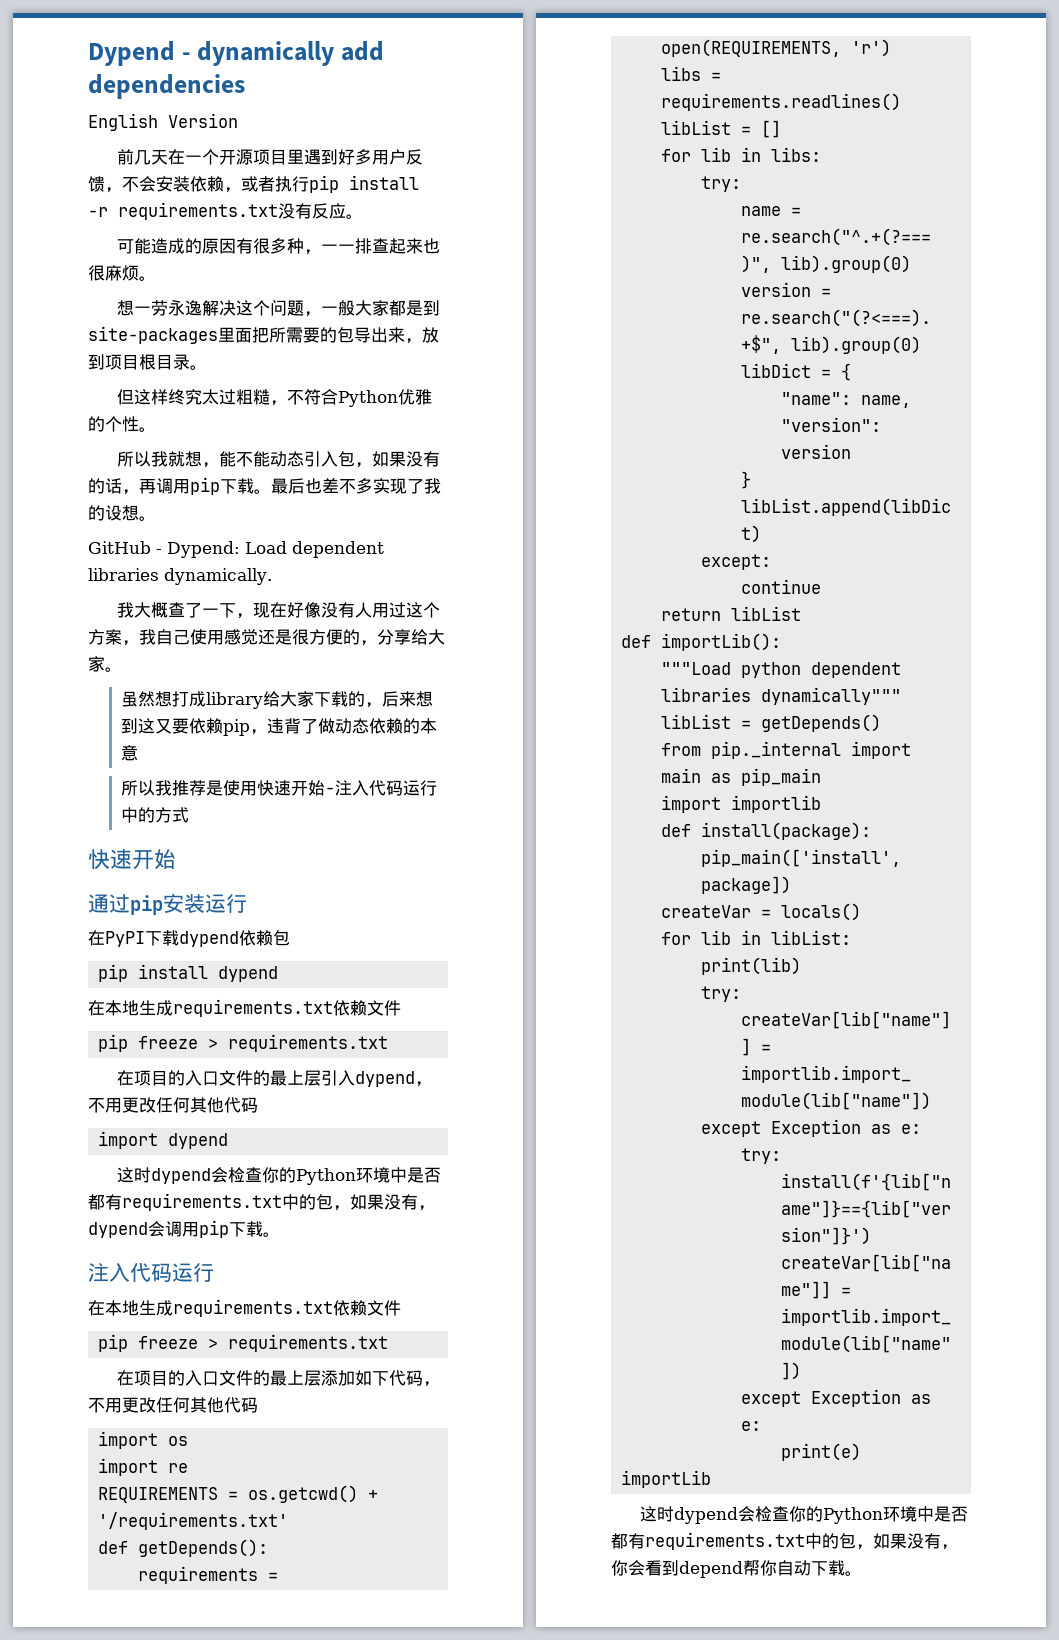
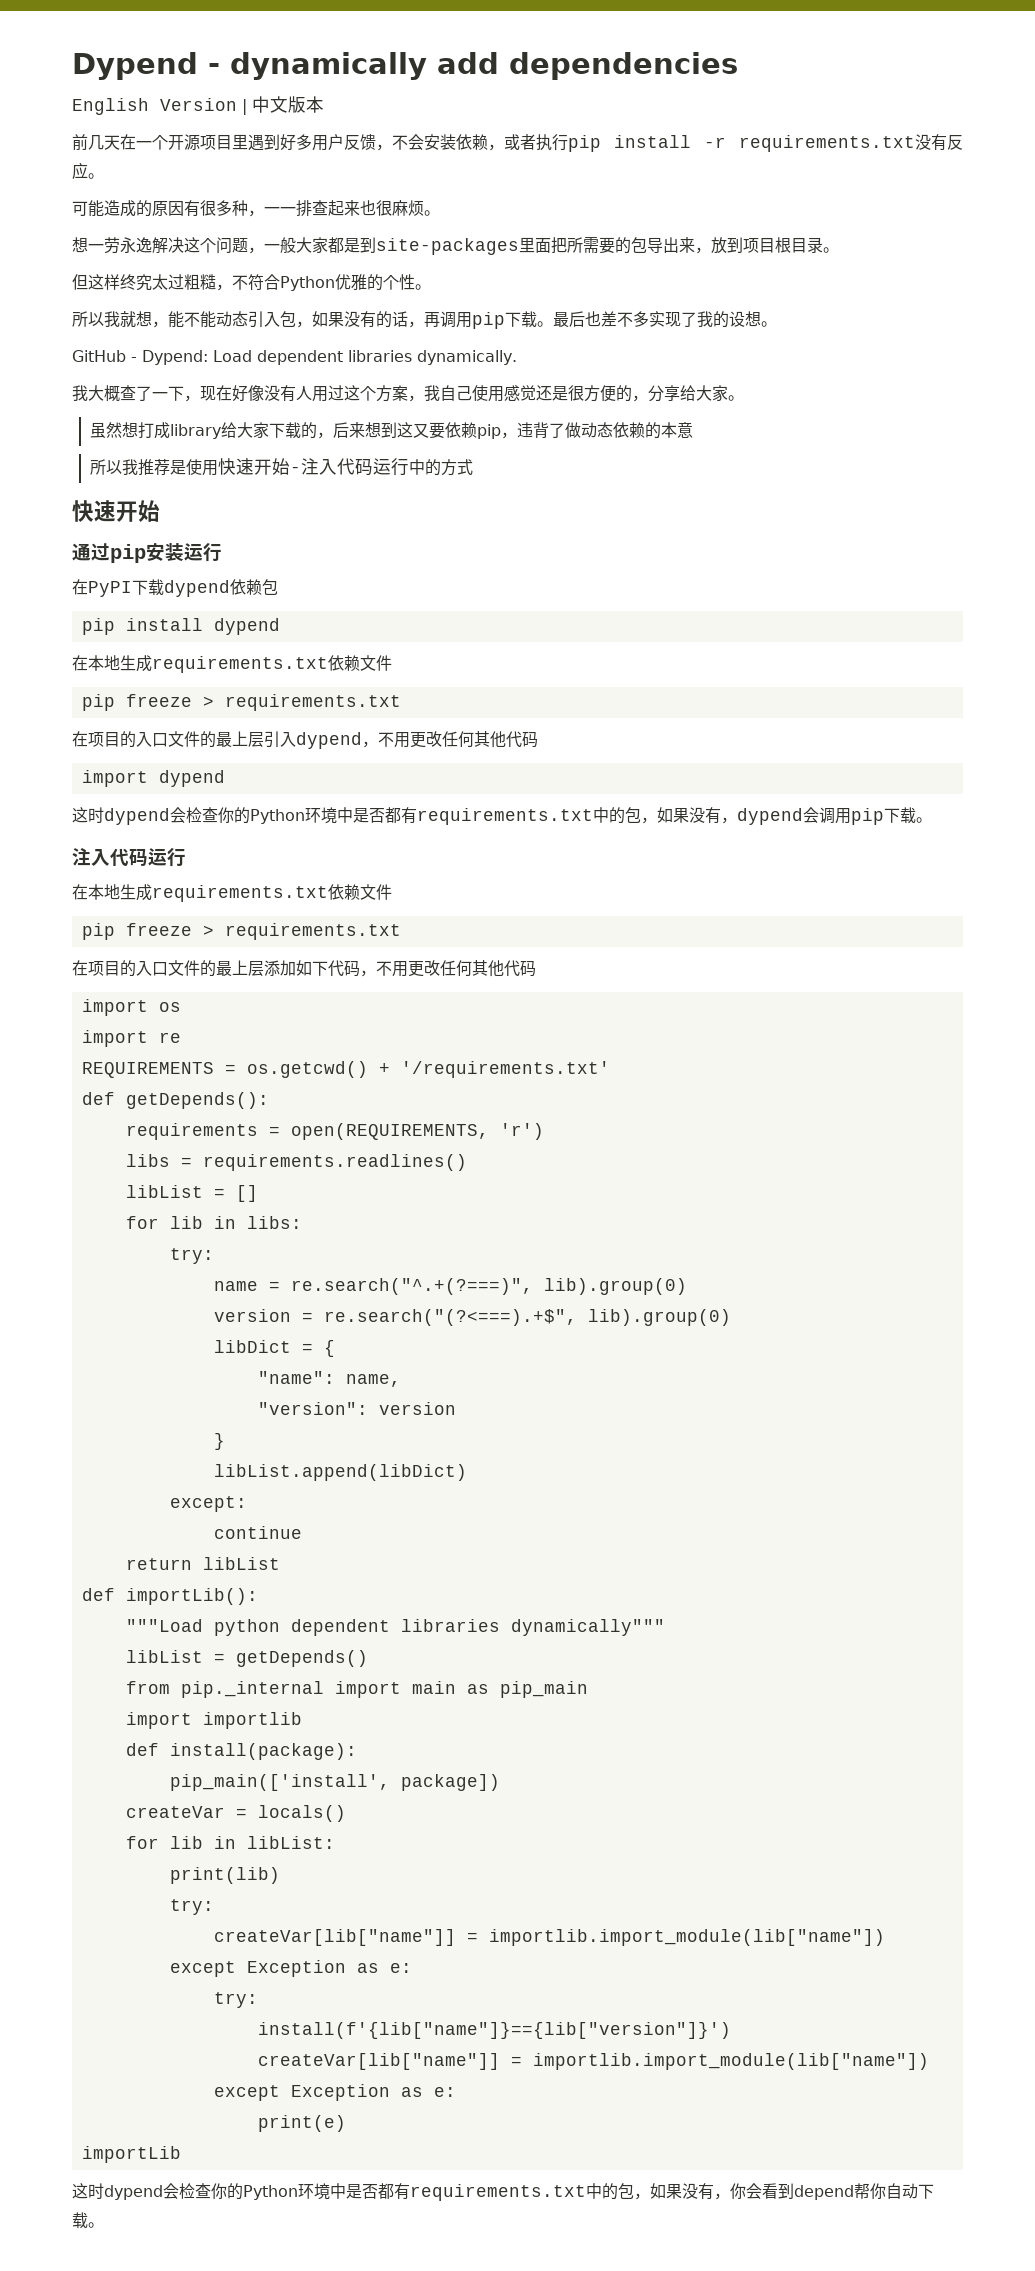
(238, 120) none -> [242,96,324,115] | 中文版本

